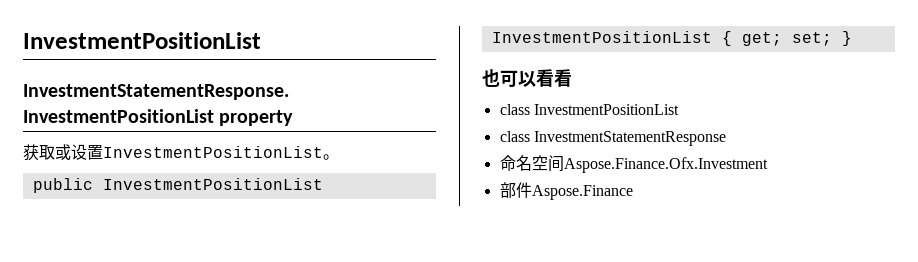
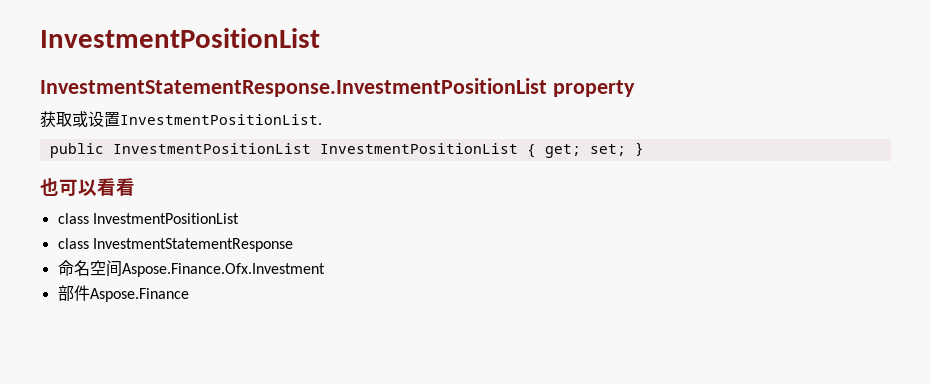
[103,146,339,160] InvestmentPositionList。 -> [120,114,322,125] InvestmentPositionList.

